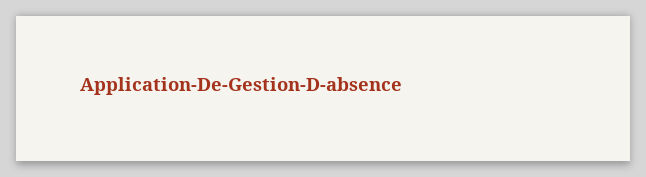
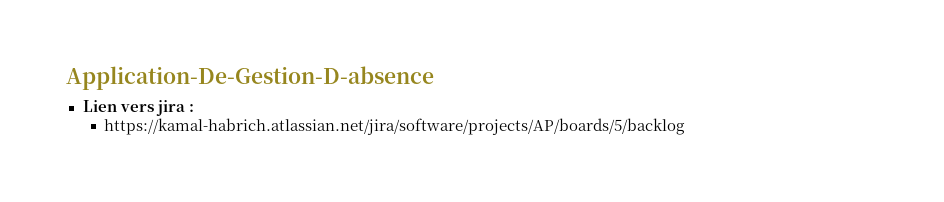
(402, 86) none -> [82,100,194,116] [104,118,686,135] // Lien vers jira : // https://kamal-habrich.atlassian.net/jira/software/projects/AP/boards/5/backlog

